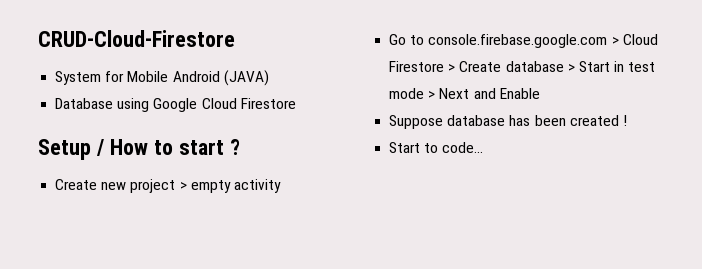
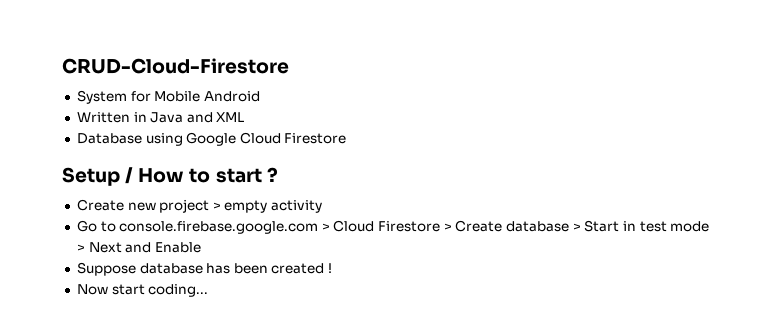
[223,70,269,86] (JAVA) -> [76,112,245,123] // Written in Java and XML
[389,142,484,153] Start to code... -> [76,284,209,297] Now start coding...

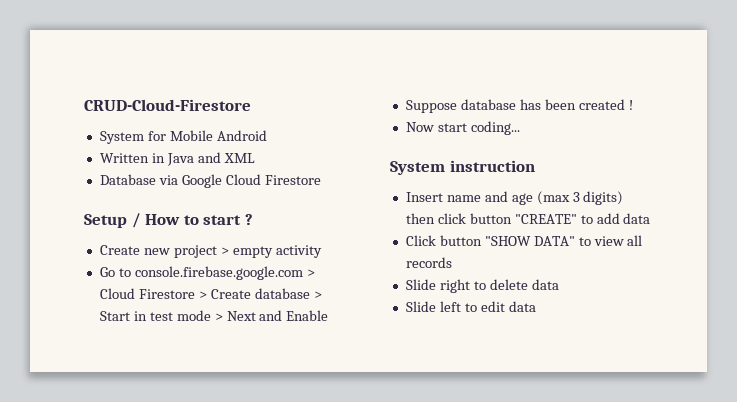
[145,133,183,146] using -> [158,175,178,185] via
(209, 290) none -> [390,160,535,175] [405,191,624,205] [405,213,651,224] [405,235,643,246] [405,257,452,268] [405,279,559,293] [405,301,536,312] // System instruction // Insert name and age (max 3 digits) then click button "CREATE" to add data // Click button "SHOW DATA" to view all records // Slide right to delete data // Slide left to edit data

